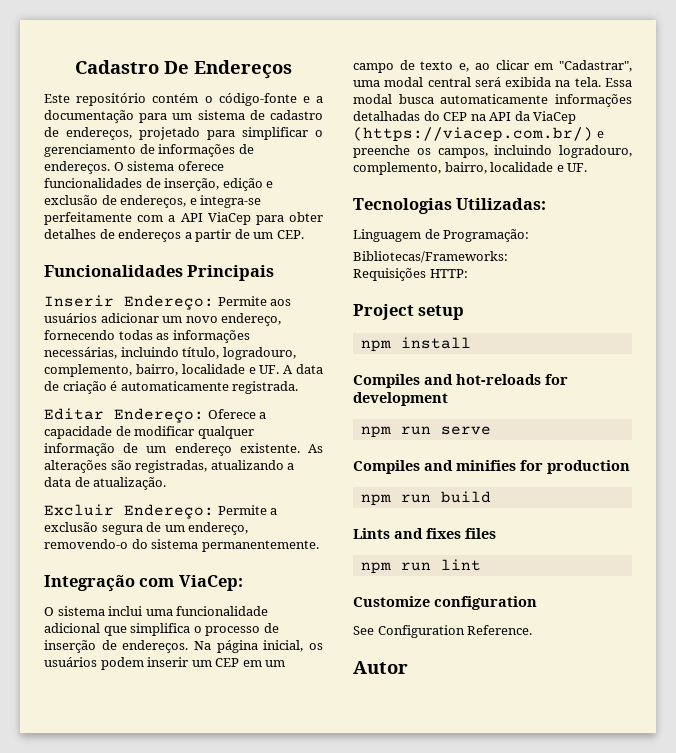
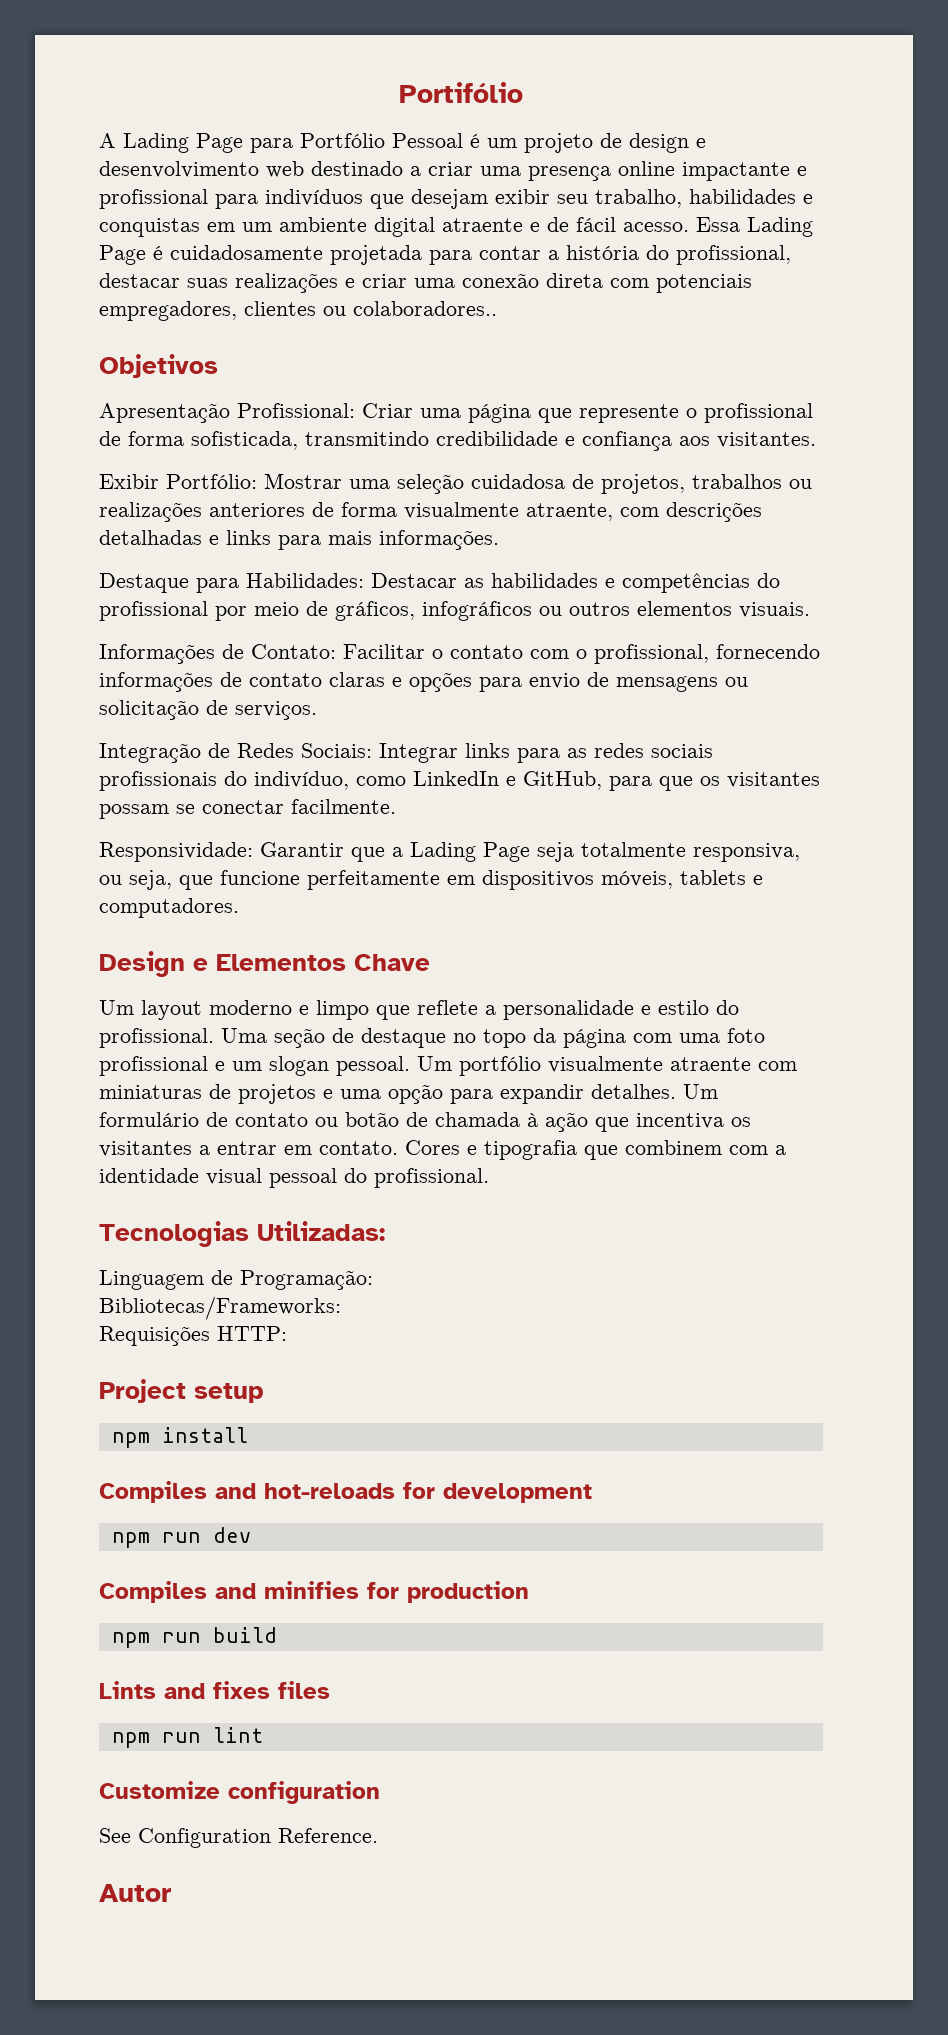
[75,60,292,79] [44,93,323,106] [44,110,323,123] [44,127,323,140] [44,144,254,157] [44,161,224,174] [44,178,274,191] [44,195,262,208] [44,212,323,225] [44,229,304,242] [44,265,275,281] [44,295,292,310] [44,313,282,326] [44,330,250,343] [44,347,296,360] [44,364,323,377] [44,381,299,394] [44,408,267,423] [44,426,254,439] [44,443,323,456] [44,460,295,473] [44,477,167,490] [44,504,278,519] [44,522,249,535] [44,539,319,552] [44,575,243,592] [44,606,269,616] [44,623,279,636] [44,640,323,653] [44,657,286,670] [353,60,632,73] [353,77,632,87] [353,94,632,107] [353,111,577,124] [353,127,604,142] [353,145,632,158] [353,162,588,175] Cadastro De Endereços // Este repositório contém o código-fonte e a documentação para um sistema de cadastro de endereços, projetado para simplificar o gerenciamento de informações de endereços. O sistema oferece funcionalidades de inserção, edição e exclusão de endereços, e integra-se perfeitamente com a API ViaCep para obter detalhes de endereços a partir de um CEP. // Funcionalidades Principais // Inserir Endereço: Permite aos usuários adicionar um novo endereço, fornecendo todas as informações necessárias, incluindo título, logradouro, complemento, bairro, localidade e UF. A data de criação é automaticamente registrada. // Editar Endereço: Oferece a capacidade de modificar qualquer informação de um endereço existente. As alterações são registradas, atualizando a data de atualização. // Excluir Endereço: Permite a exclusão segura de um endereço, removendo-o do sistema permanentemente. // Integração com ViaCep: // O sistema inclui uma funcionalidade adicional que simplifica o processo de inserção de endereços. Na página inicial, os usuários podem inserir um CEP em um campo de texto e, ao clicar em "Cadastrar", uma modal central será exibida na tela. Essa modal busca automaticamente informações detalhadas do CEP na API da ViaCep (https://viacep.com.br/) e preenche os campos, incluindo logradouro, complemento, bairro, localidade e UF. -> [399,82,523,103] [99,133,706,153] [99,161,807,181] [99,189,813,209] [99,217,813,237] [99,245,791,265] [99,273,752,293] [99,301,497,321] [99,354,218,378] [99,403,813,423] [99,431,816,451] [99,473,812,494] [99,502,762,522] [99,530,499,550] [99,573,780,593] [99,601,810,621] [99,644,820,664] [99,672,748,692] [99,700,317,720] [99,743,713,763] [99,771,820,791] [99,799,396,819] [99,842,800,862] [99,870,763,890] [99,898,239,918] [99,951,430,977] [99,1000,739,1020] [99,1028,765,1048] [99,1056,797,1076] [99,1084,718,1104] [99,1112,751,1132] [99,1140,786,1160] [99,1168,489,1188] Portifólio // A Lading Page para Portfólio Pessoal é um projeto de design e desenvolvimento web destinado a criar uma presença online impactante e profissional para indivíduos que desejam exibir seu trabalho, habilidades e conquistas em um ambiente digital atraente e de fácil acesso. Essa Lading Page é cuidadosamente projetada para contar a história do profissional, destacar suas realizações e criar uma conexão direta com potenciais empregadores, clientes ou colaboradores.. // Objetivos // Apresentação Profissional: Criar uma página que represente o profissional de forma sofisticada, transmitindo credibilidade e confiança aos visitantes. // Exibir Portfólio: Mostrar uma seleção cuidadosa de projetos, trabalhos ou realizações anteriores de forma visualmente atraente, com descrições detalhadas e links para mais informações. // Destaque para Habilidades: Destacar as habilidades e competências do profissional por meio de gráficos, infográficos ou outros elementos visuais. // Informações de Contato: Facilitar o contato com o profissional, fornecendo informações de contato claras e opções para envio de mensagens ou solicitação de serviços. // Integração de Redes Sociais: Integrar links para as redes sociais profissionais do indivíduo, como LinkedIn e GitHub, para que os visitantes possam se conectar facilmente. // Responsividade: Garantir que a Lading Page seja totalmente responsiva, ou seja, que funcione perfeitamente em dispositivos móveis, tablets e computadores. // Design e Elementos Chave // Um layout moderno e limpo que reflete a personalidade e estilo do profissional. Uma seção de destaque no topo da página com uma foto profissional e um slogan pessoal. Um portfólio visualmente atraente com miniaturas de projetos e uma opção para expandir detalhes. Um formulário de contato ou botão de chamada à ação que incentiva os visitantes a entrar em contato. Cores e tipografia que combinem com a identidade visual pessoal do profissional.
[440,426,491,435] serve -> [212,1527,251,1543] dev

